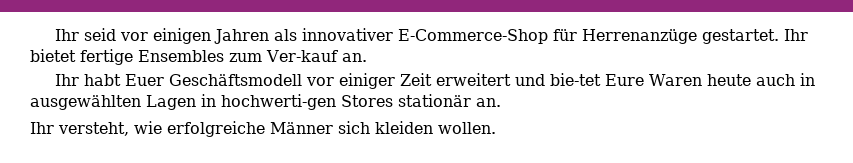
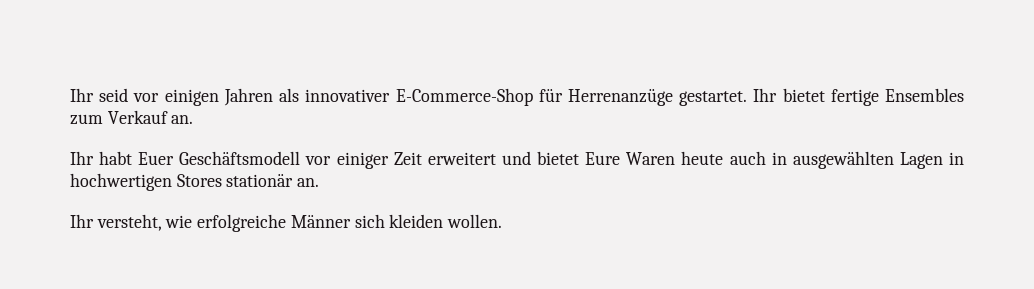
[266,50,338,62] Ver-kauf -> [107,110,168,124] Verkauf
[550,73,602,86] bie-tet -> [537,151,580,165] bietet
[221,94,336,110] hochwerti-gen -> [70,173,172,191] hochwertigen

